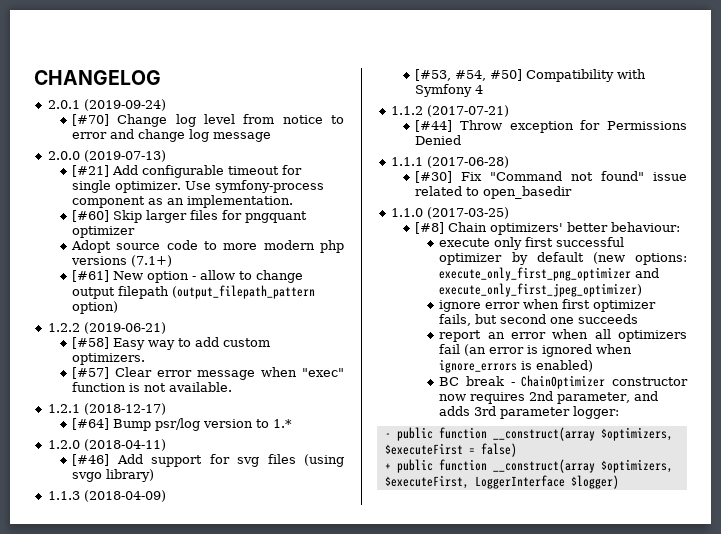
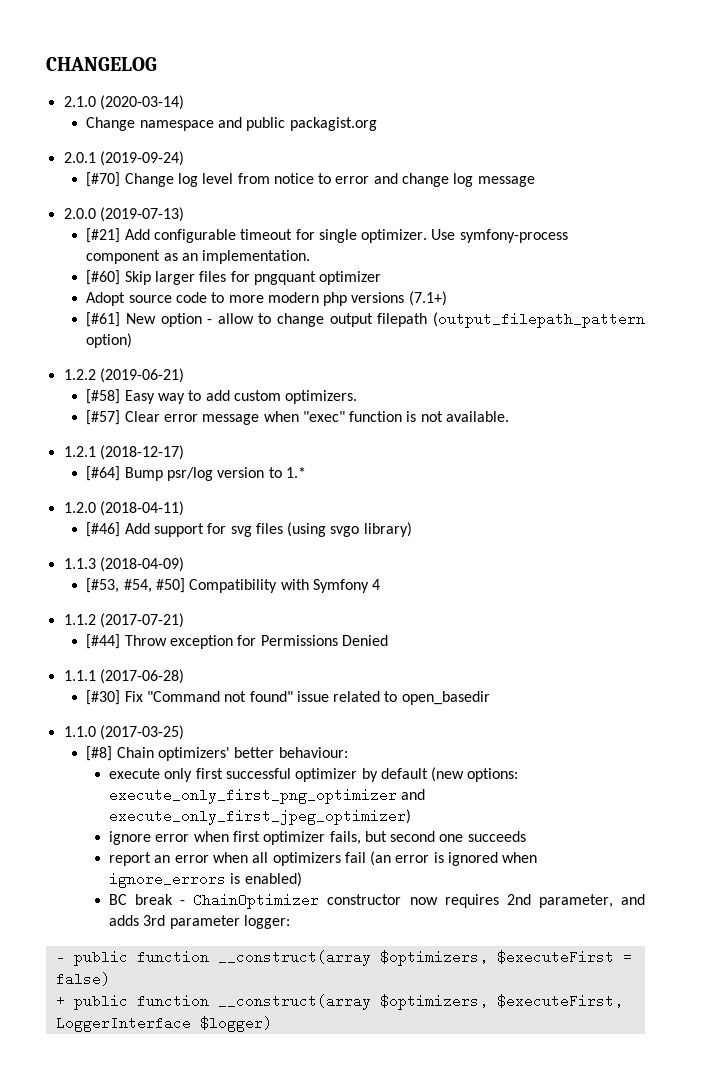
(161, 77) none -> [63,95,184,110] [86,117,377,131] // 2.1.0 (2020-03-14) // Change namespace and public packagist.org

